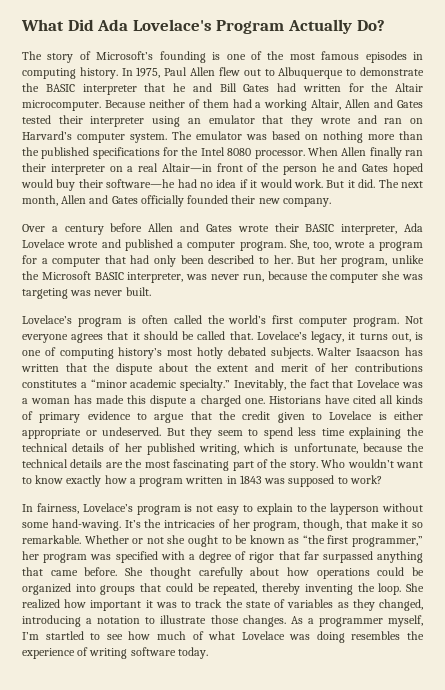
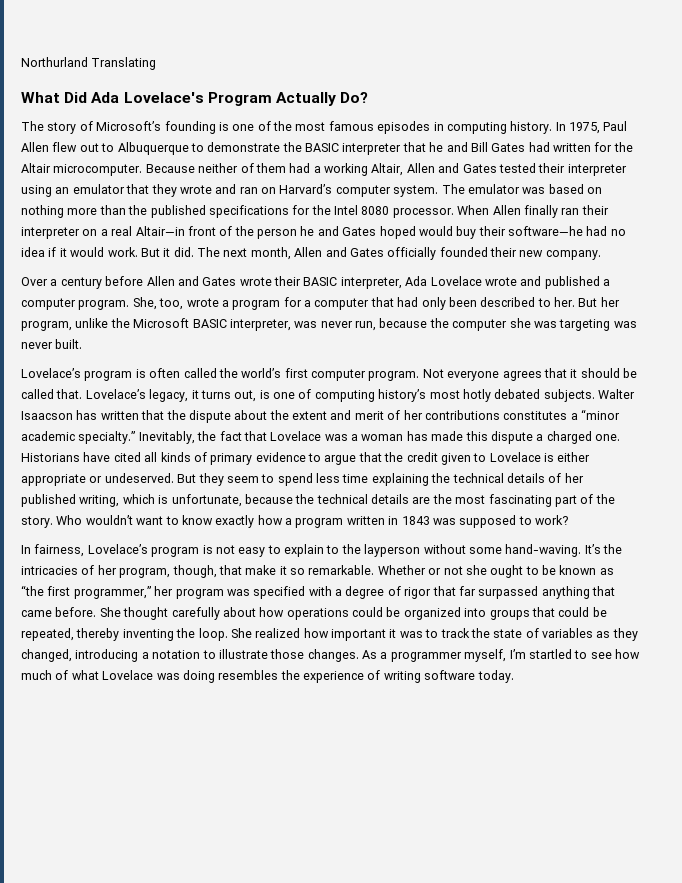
(21, 25) none -> [21,57,157,70] Northurland Translating //

